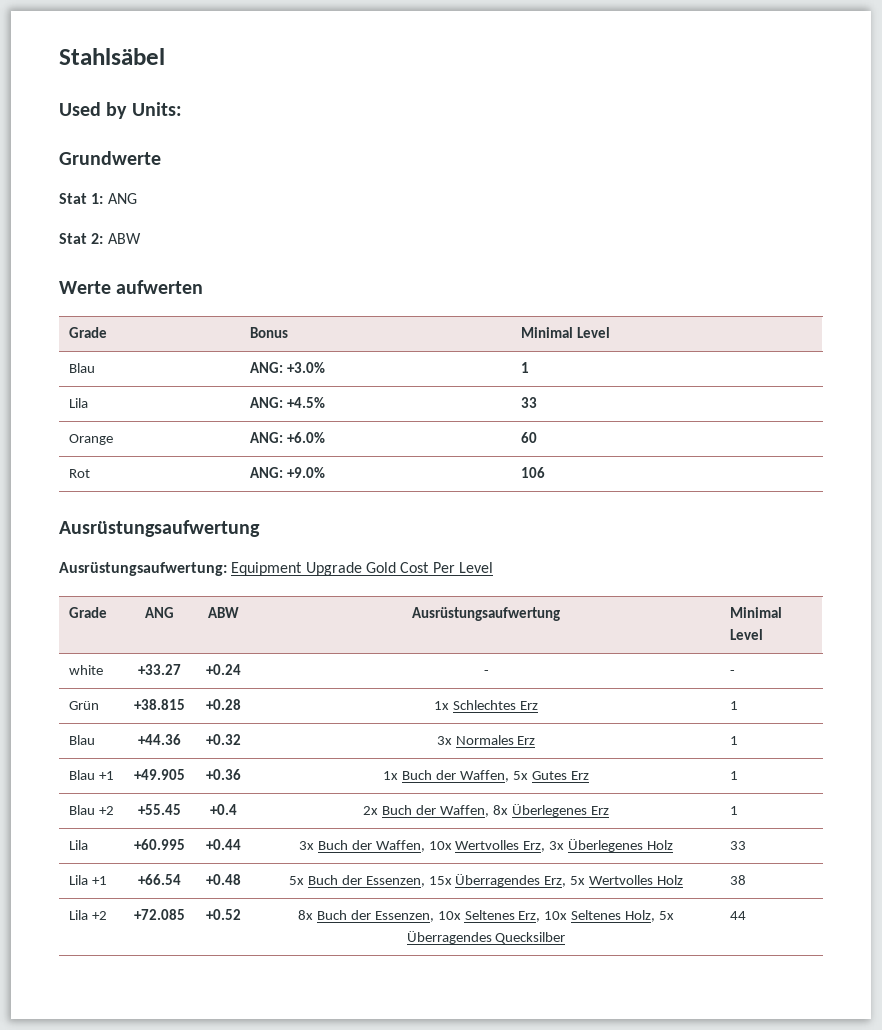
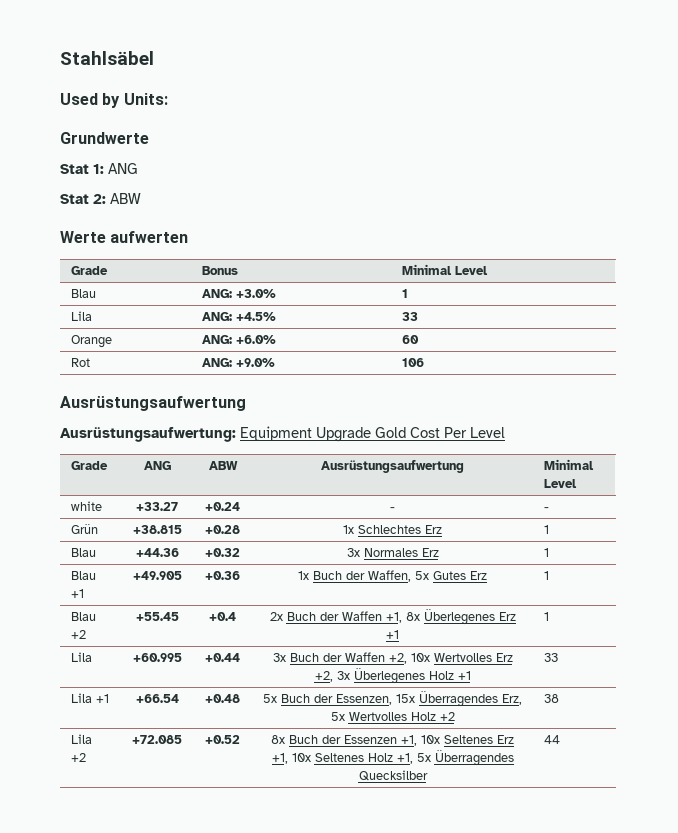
[440,805,489,817] Waffen, -> [341,611,402,623] Waffen +1,
(609, 810) none -> [386,630,399,639] +1
[375,840,546,852] Waffen, 10x Wertvolles Erz, -> [344,652,513,664] [314,671,333,682] Waffen +2, 10x Wertvolles Erz +2,
(674, 845) none -> [457,671,471,680] +1
(684, 880) none -> [439,712,455,721] +2
[374,910,656,922] Essenzen, 10x Seltenes Erz, 10x Seltenes Holz, -> [344,735,514,746] [271,753,413,764] Essenzen +1, 10x Seltenes Erz +1, 10x Seltenes Holz +1,

